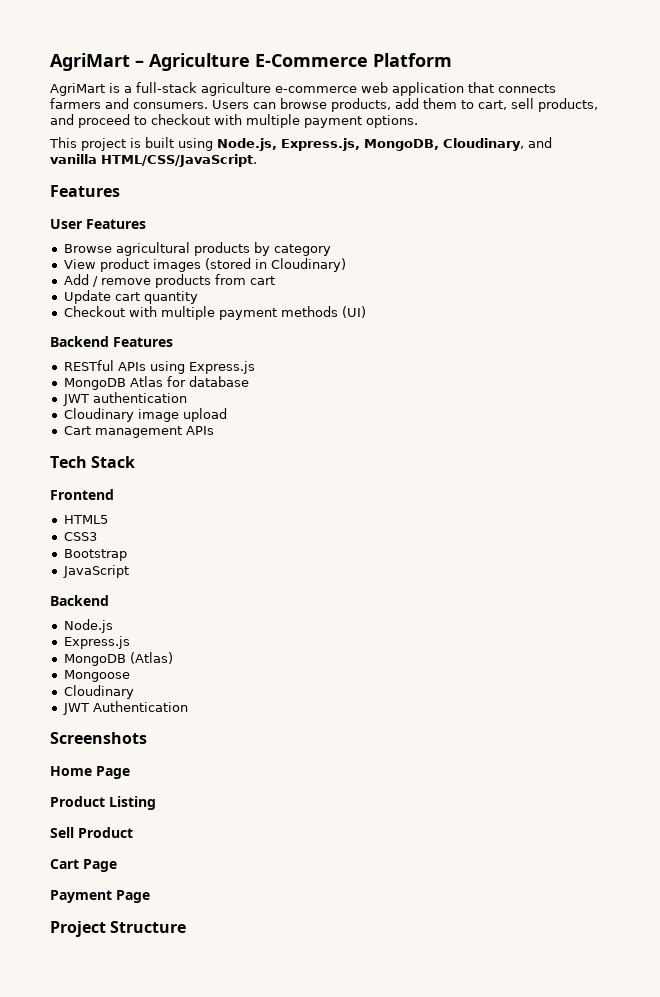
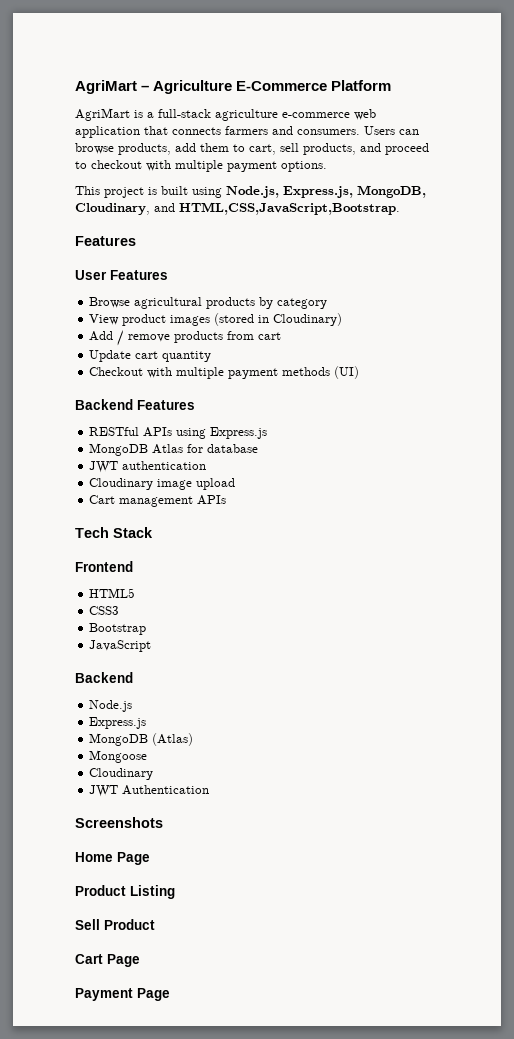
[50,154,257,167] vanilla HTML/CSS/JavaScript. -> [179,202,400,215] HTML,CSS,JavaScript,Bootstrap.
[50,921,187,937] // Project Structure -> (170, 994) none

